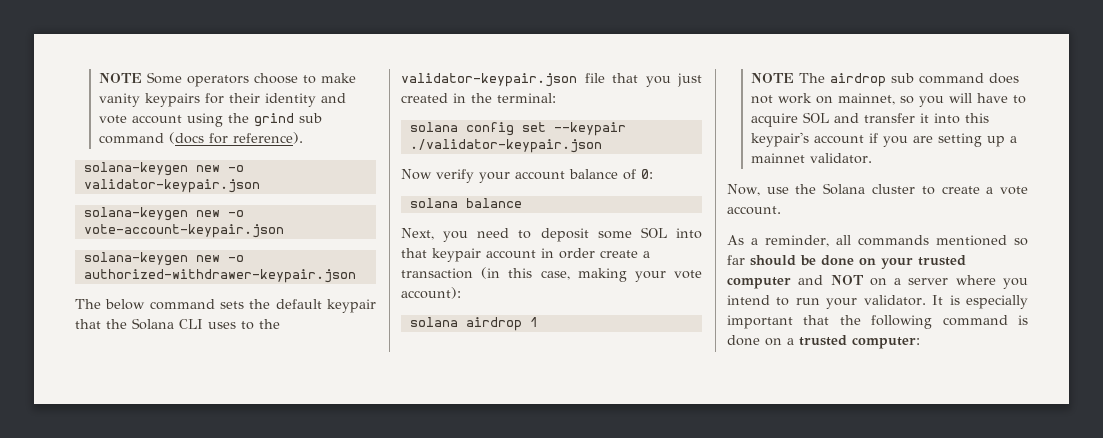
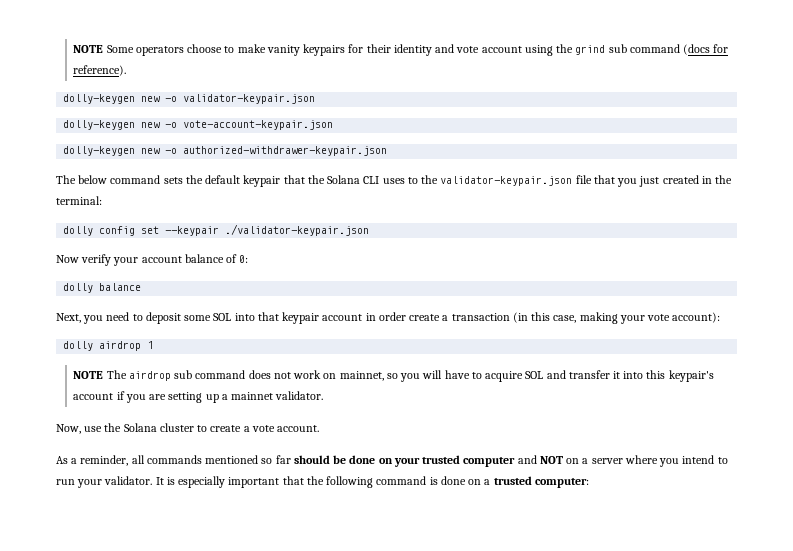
[83,162,188,176] solana-keygen -> [63,94,136,104] dolly-keygen
[83,207,188,221] solana-keygen -> [63,120,136,130] dolly-keygen
[83,252,188,266] solana-keygen -> [63,146,136,156] dolly-keygen
[409,122,458,132] solana -> [63,226,94,236] dolly
[409,198,458,208] solana -> [63,283,94,293] dolly
[409,317,458,327] solana -> [63,341,94,351] dolly

